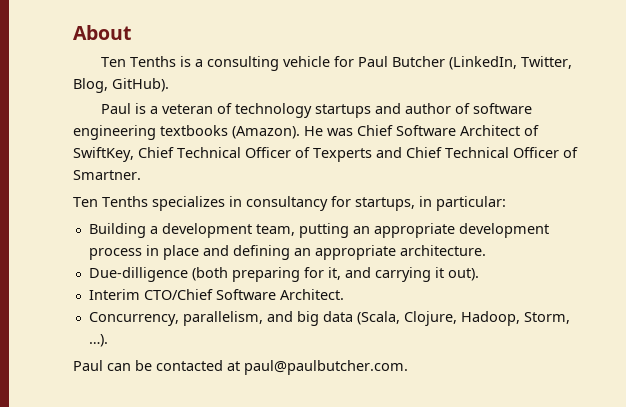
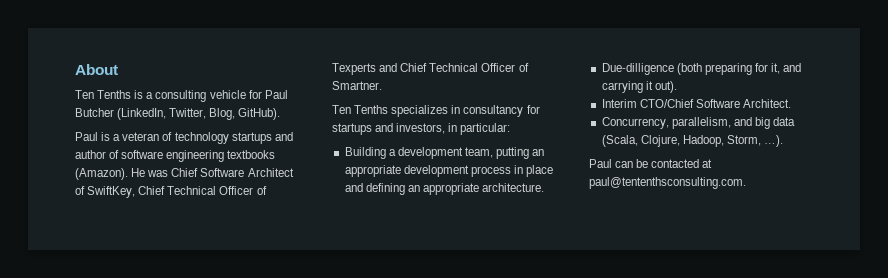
[355,197,415,211] startups, -> [332,123,446,135] startups and investors,
[244,360,408,375] paul@paulbutcher.com. -> [589,177,746,189] paul@tententhsconsulting.com.

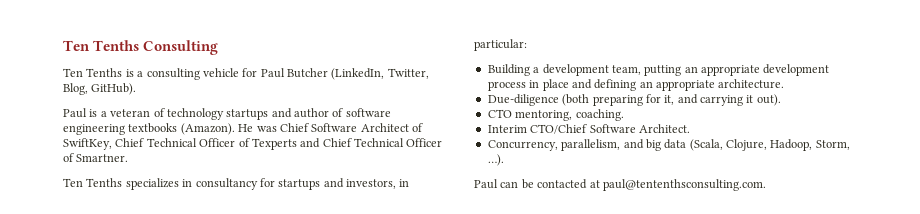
[75,64,118,75] About -> [63,40,219,55] Ten Tenths Consulting
[601,63,674,75] Due-dilligence -> [487,94,559,106] Due-diligence
(677, 87) none -> [487,109,624,121] // CTO mentoring, coaching.

